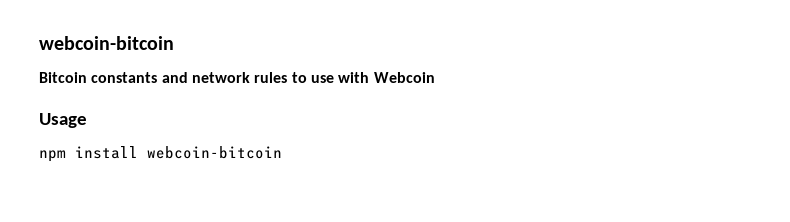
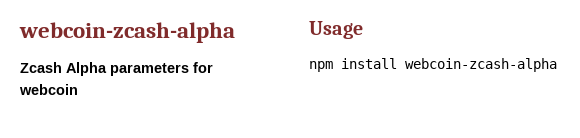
[39,36,174,50] [39,72,435,83] webcoin-bitcoin // Bitcoin constants and network rules to use with Webcoin -> [19,22,235,43] [20,62,213,76] [19,84,78,95] webcoin-zcash-alpha // Zcash Alpha parameters for webcoin
[147,146,282,159] webcoin-bitcoin -> [405,58,557,72] webcoin-zcash-alpha

